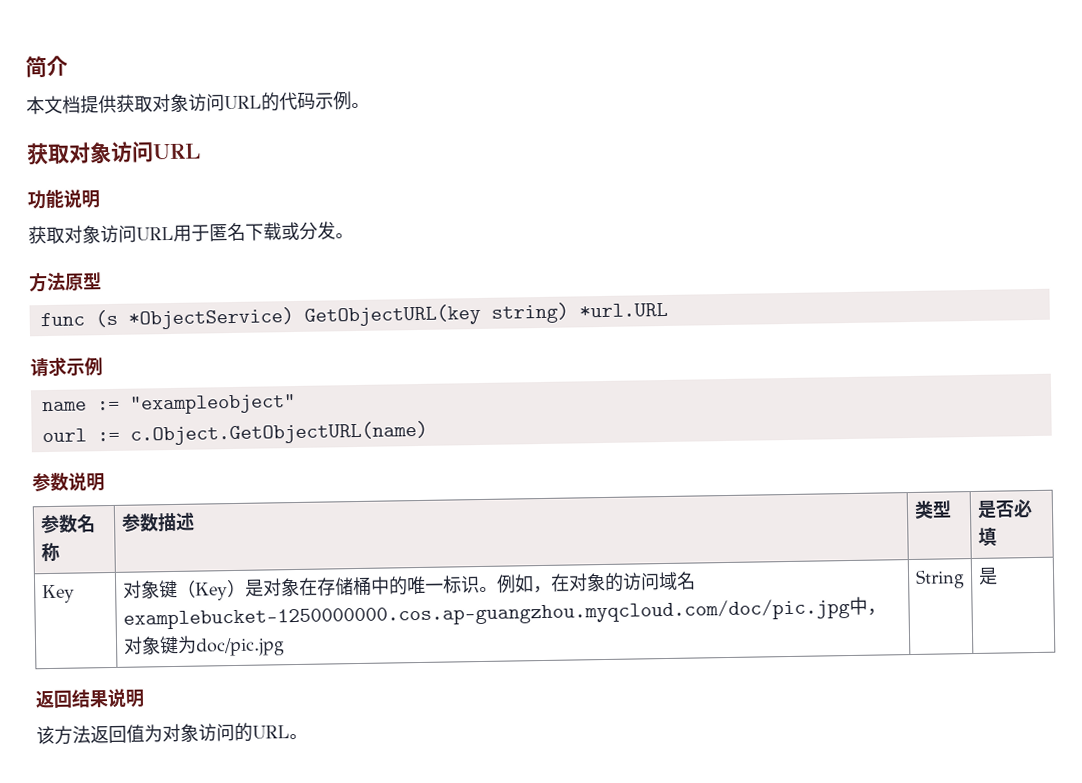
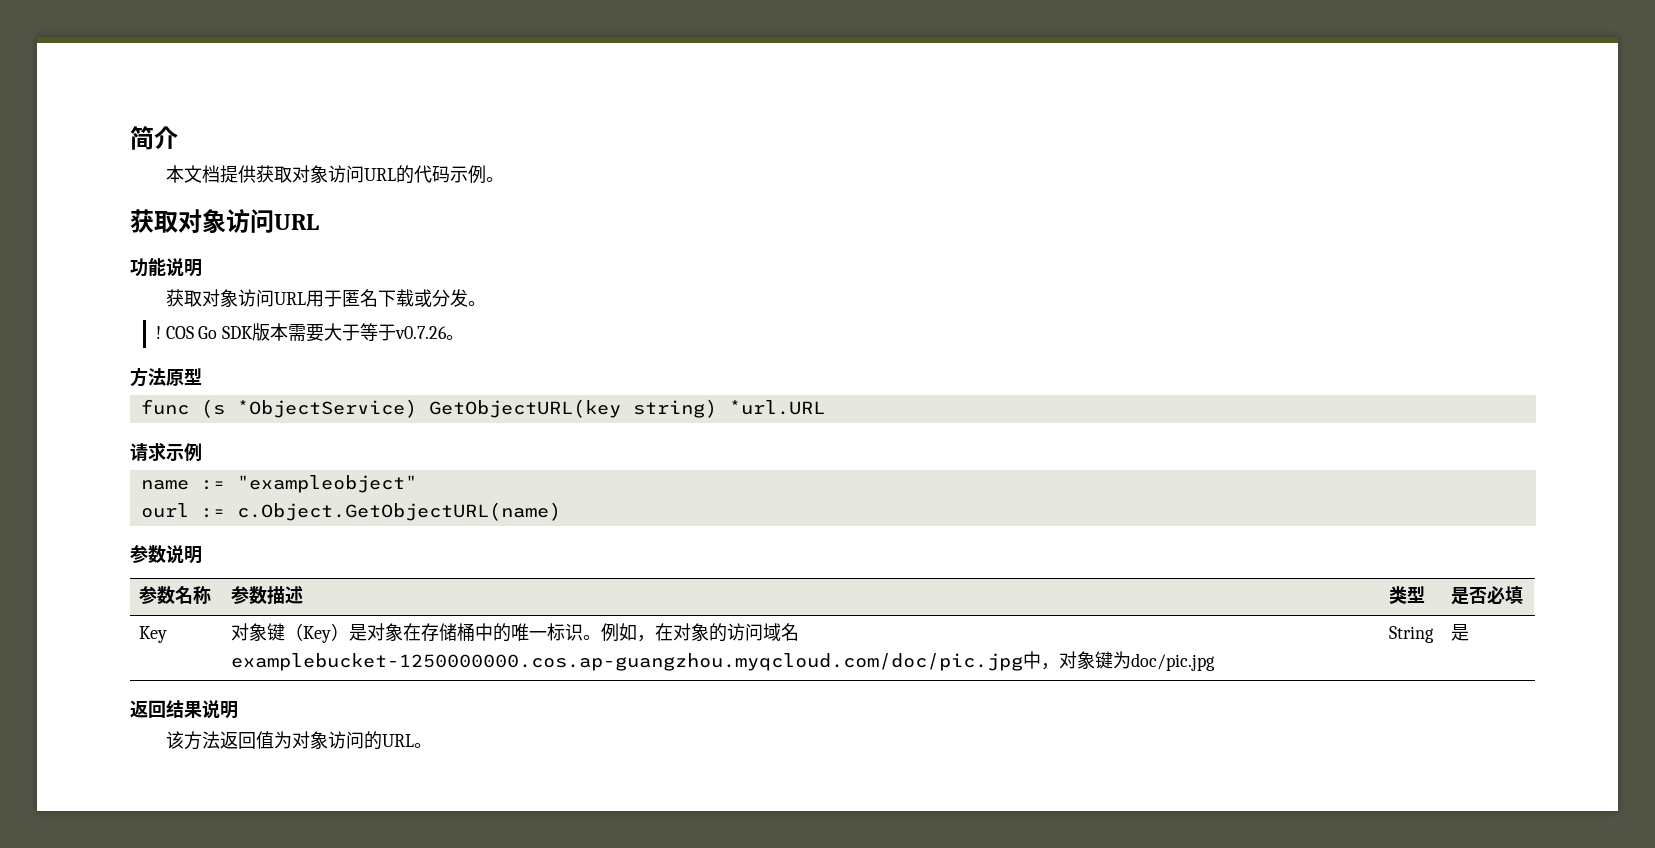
(354, 236) none -> [155,323,465,342] // ! COS Go SDK版本需要大于等于v0.7.26。

